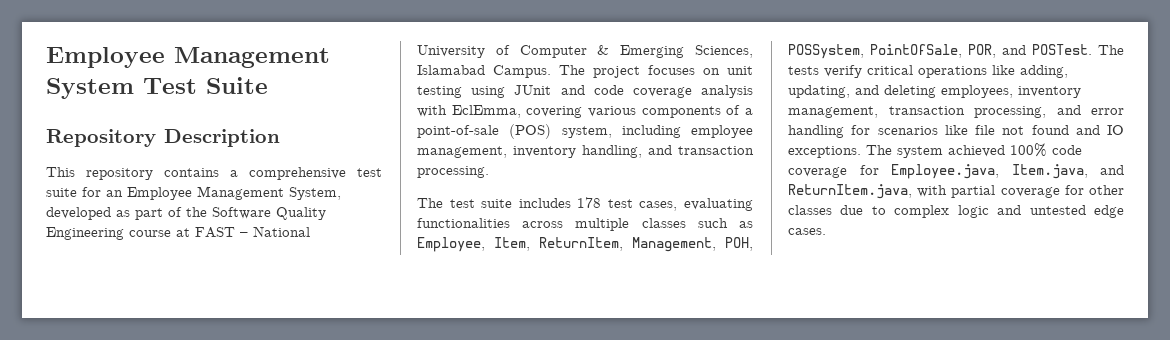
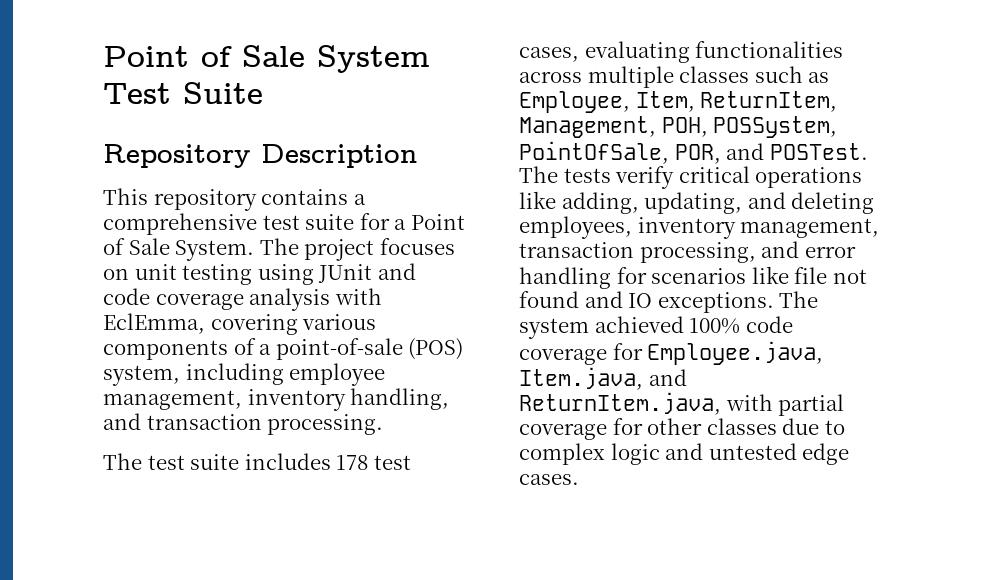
[46,47,330,68] Employee Management -> [103,45,305,67] Point of Sale
[106,186,341,200] [46,207,326,220] [46,226,310,240] [417,45,753,58] [417,65,551,78] an Employee Management System, developed as part of the Software Quality Engineering course at FAST – National University of Computer & Emerging Sciences, Islamabad Campus. -> [394,214,465,230] [103,238,255,261] a Point of Sale System.

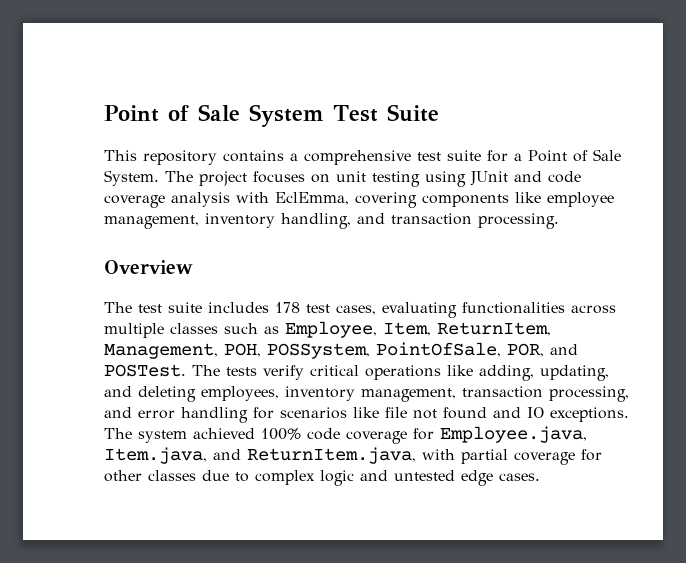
[103,144,417,168] // Repository Description -> (439, 113) none
[302,314,377,330] [103,338,464,360] [103,363,284,386] various components of a point-of-sale (POS) system, including -> [422,192,541,207] components like
(384, 424) none -> [104,260,193,274] // Overview

